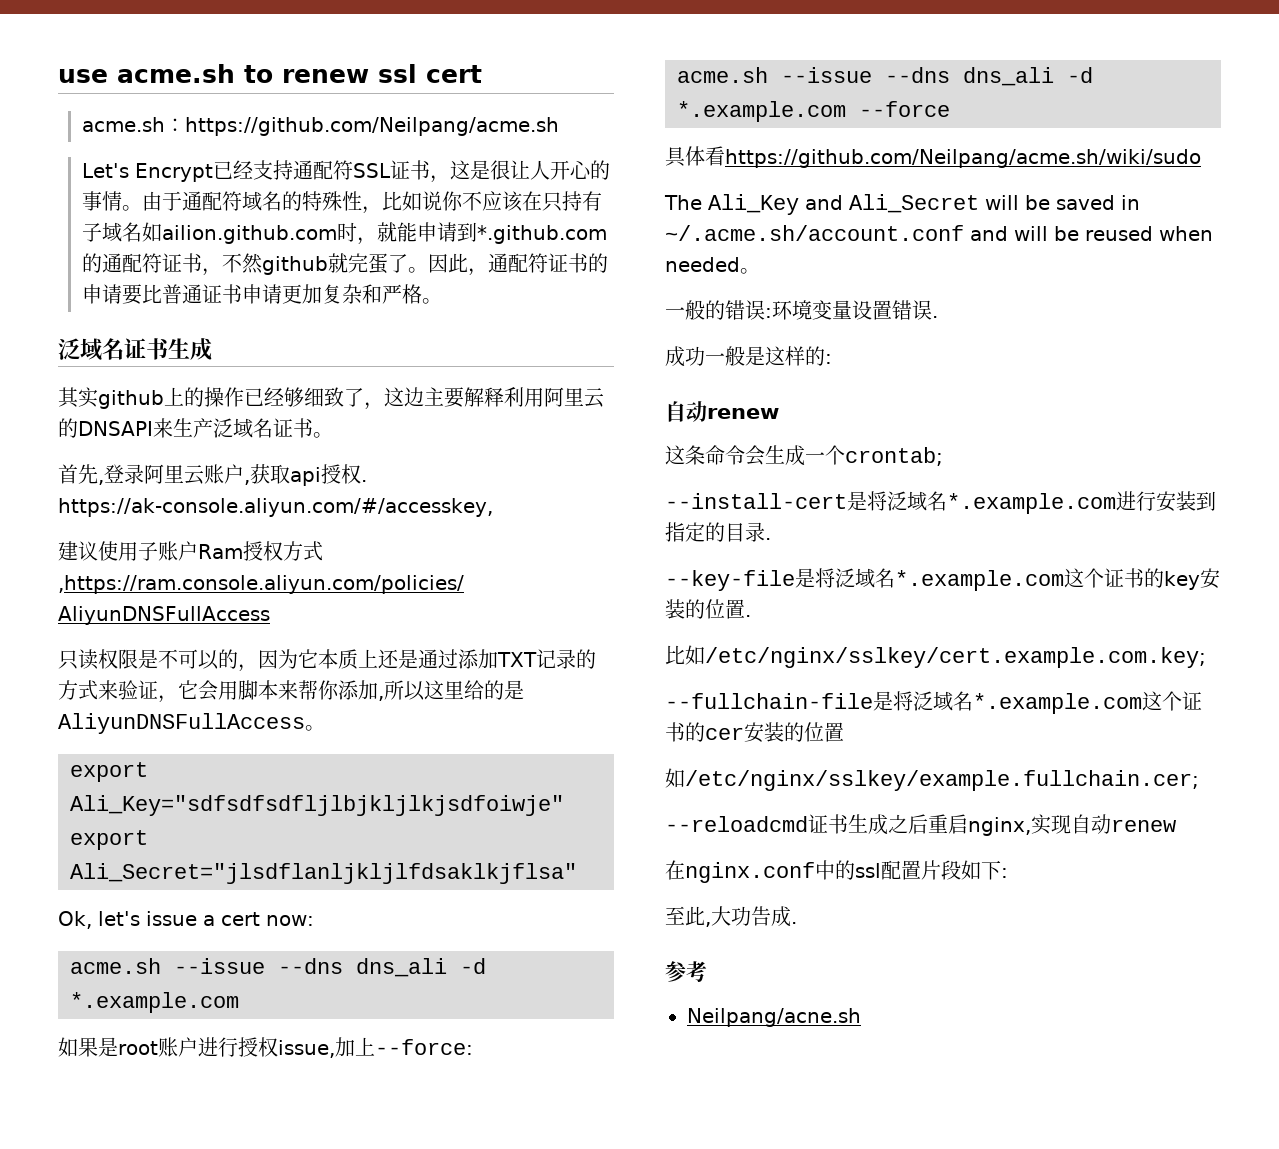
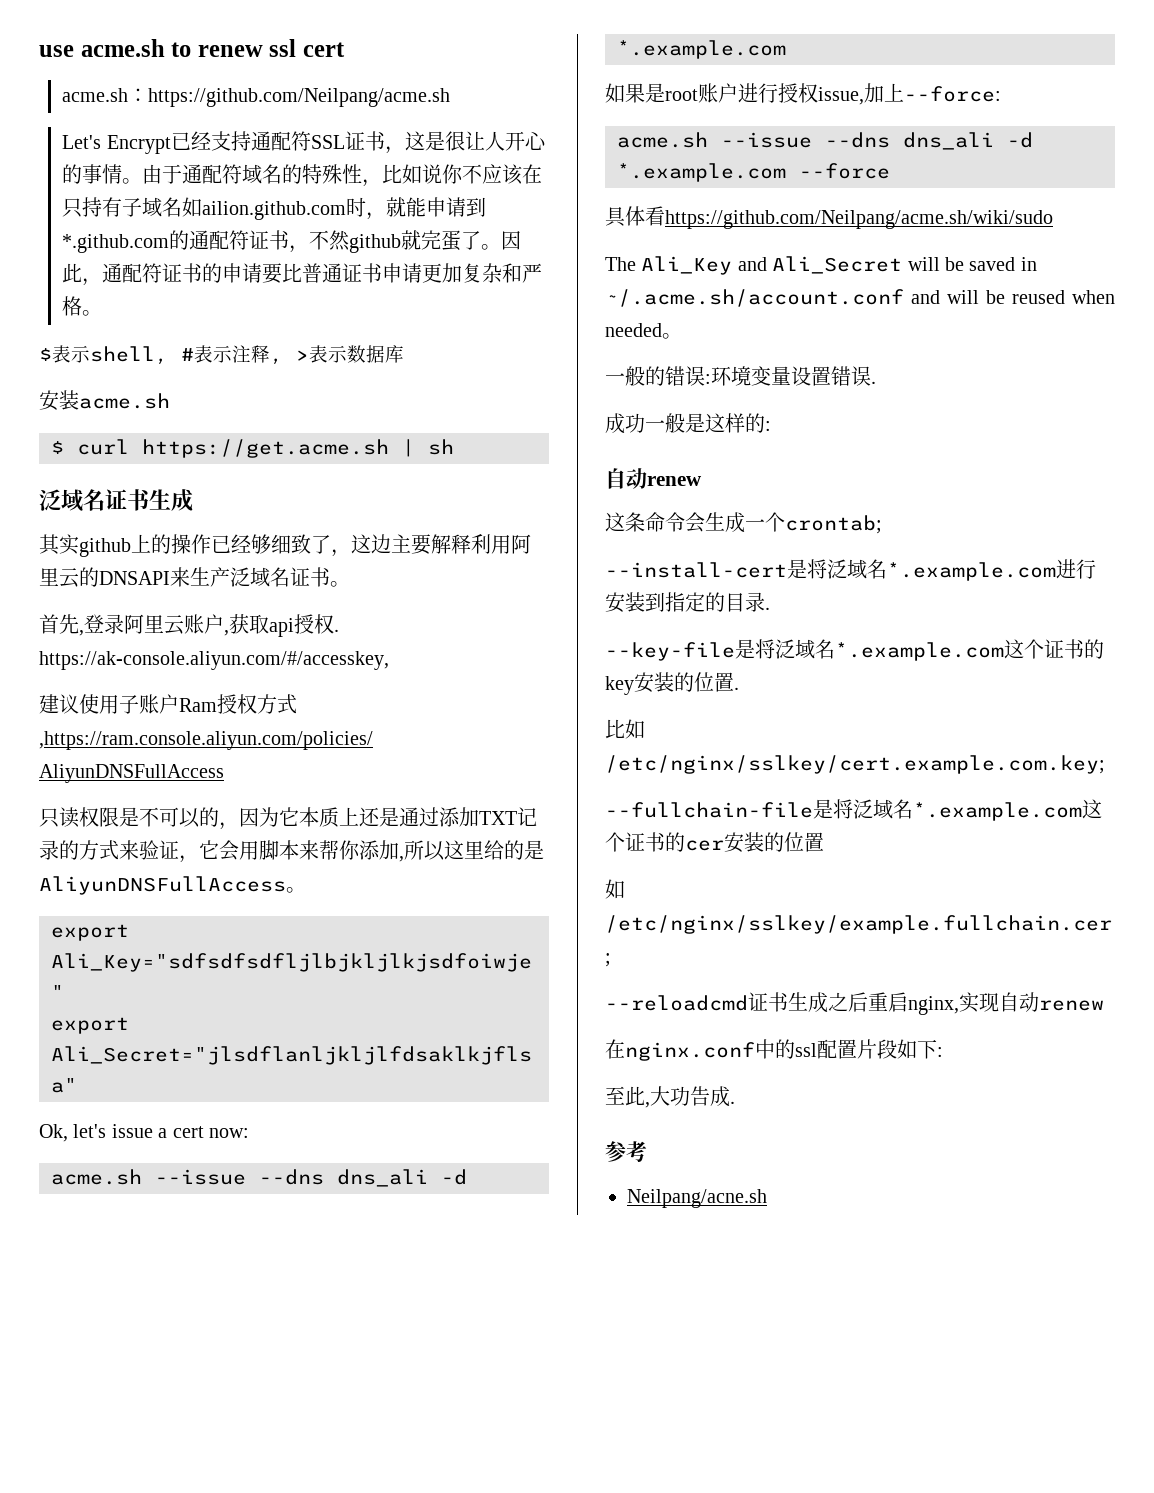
(442, 301) none -> [39,345,404,365] [39,390,170,411] [51,439,454,458] // $表示shell, #表示注释, >表示数据库 // 安装acme.sh // $ curl https://get.acme.sh | sh

